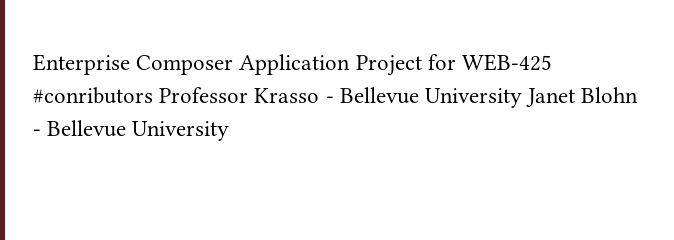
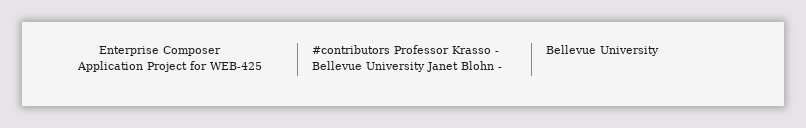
[33,87,153,104] #conributors -> [312,45,390,54] #contributors

